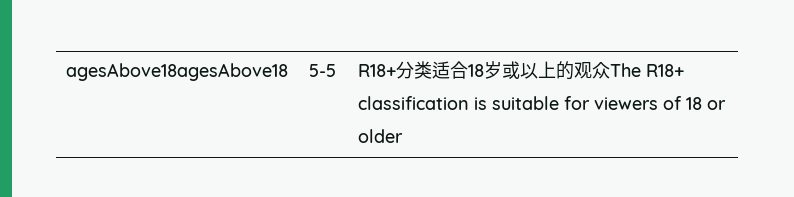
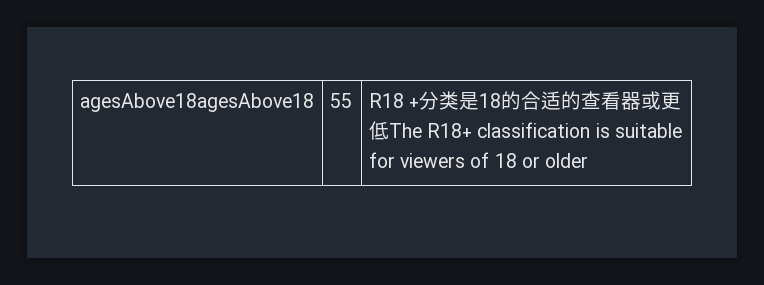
[309,64,337,77] [358,61,611,80] 5-5 | R18+分类适合18岁或以上的观众 -> [329,93,352,108] [368,91,682,110] [368,121,389,140] 55 | R18 +分类是18的合适的查看器或更低

